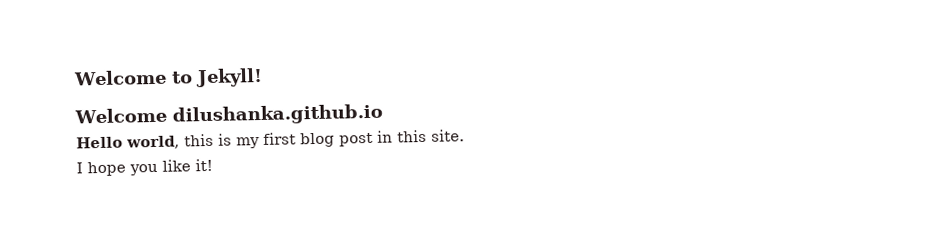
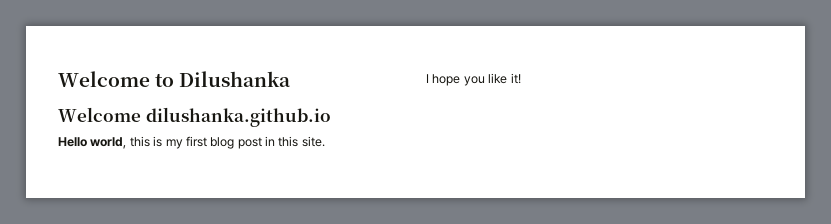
[194,67,263,88] Jekyll! -> [179,71,292,87] Dilushanka

